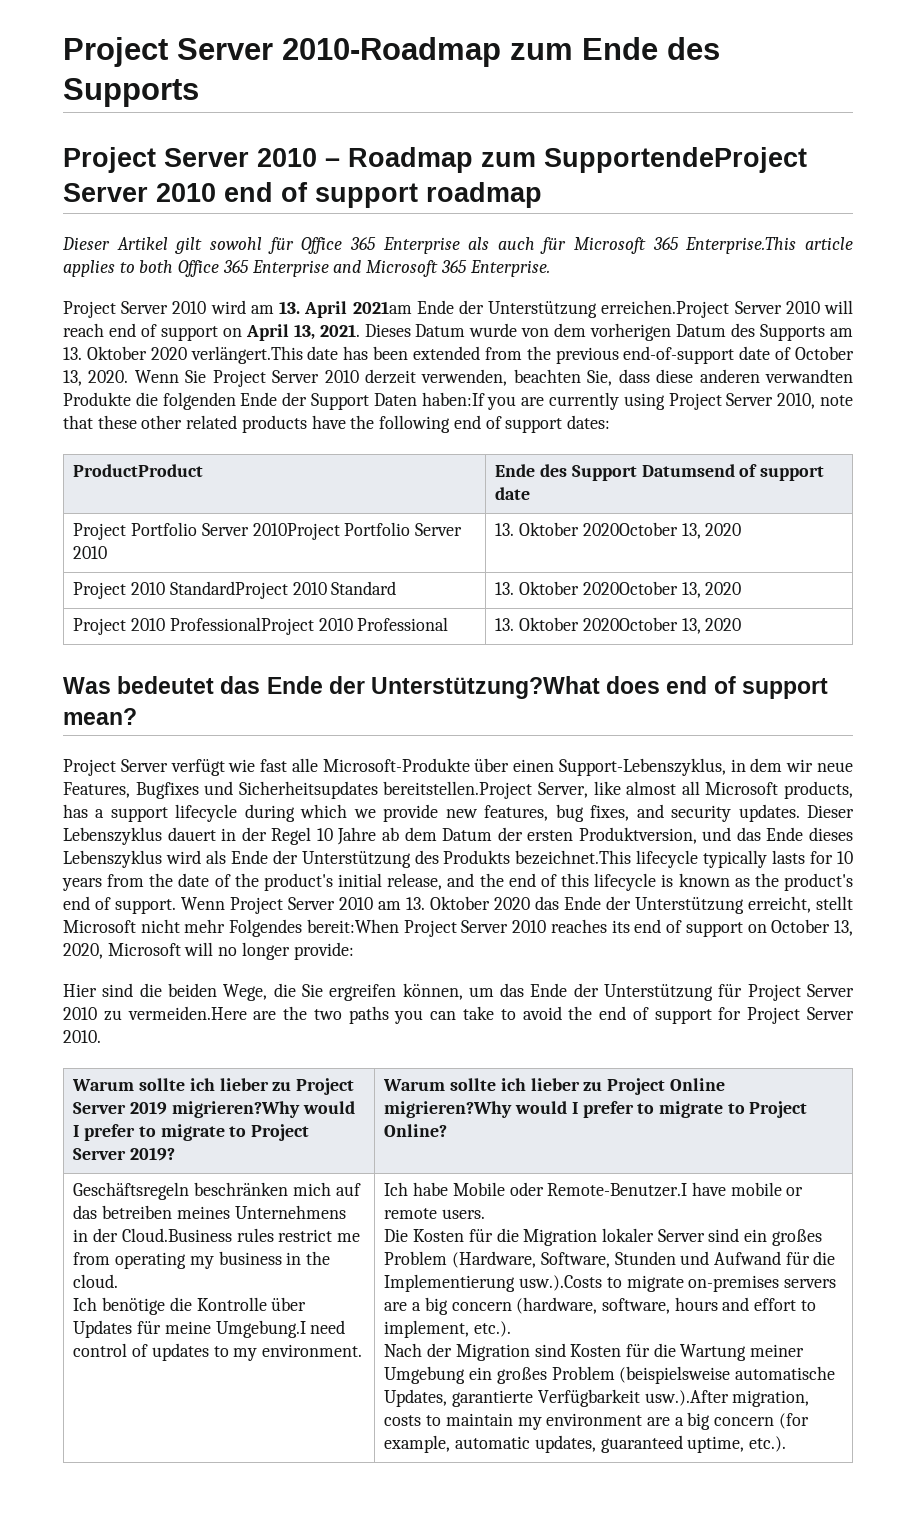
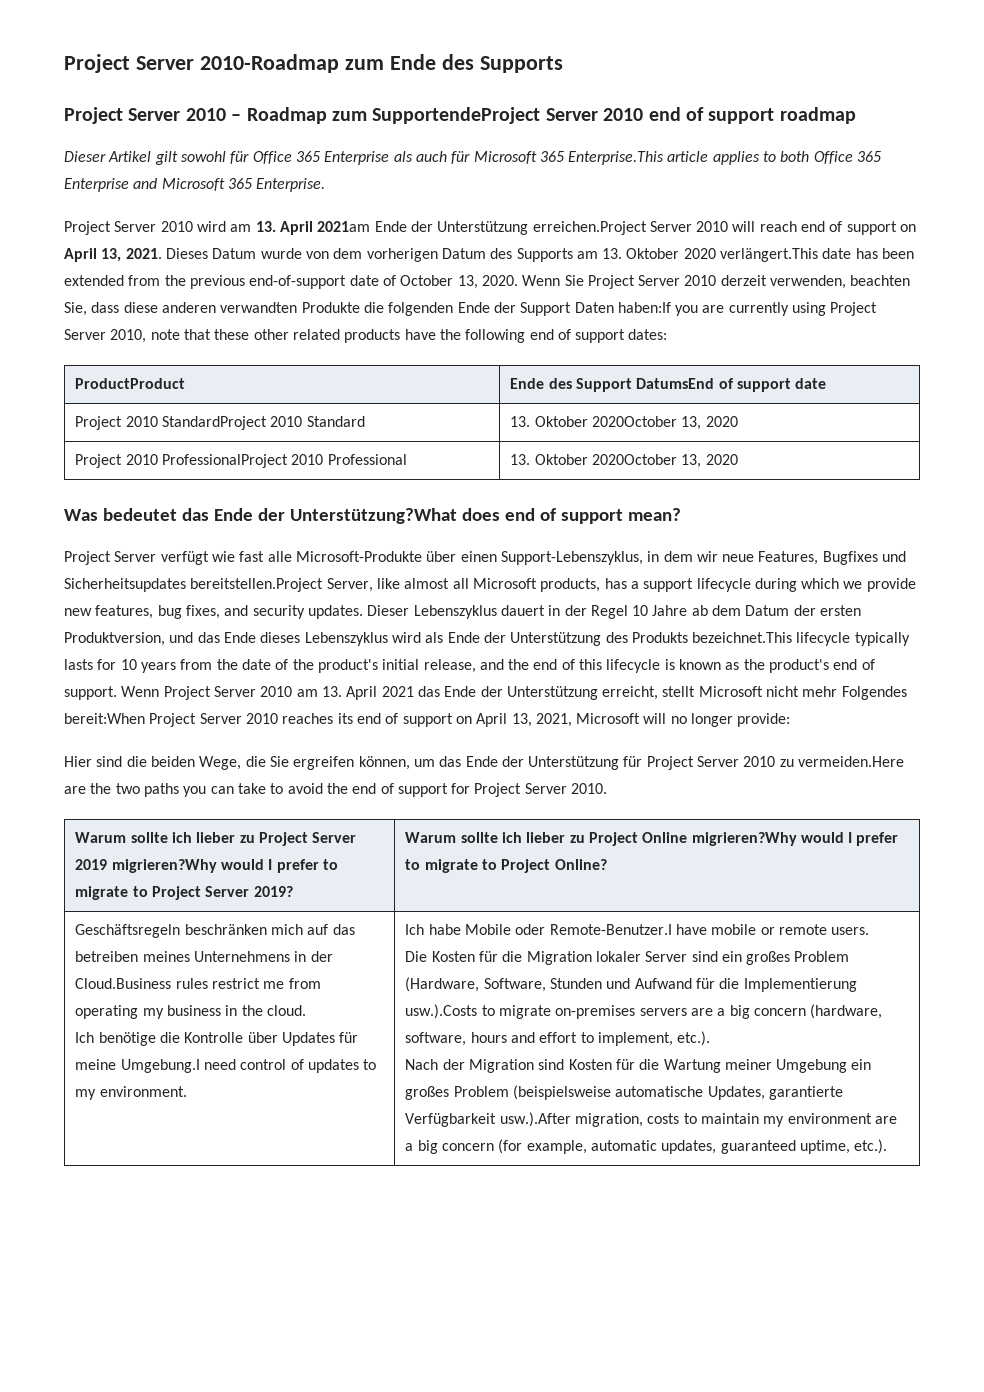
[641,464,735,477] Datumsend -> [636,378,715,389] DatumsEnd
[73,522,463,540] [73,546,108,559] [495,522,742,539] // Project Portfolio Server 2010Project Portfolio Server 2010 | 13. Oktober 2020October 13, 2020 -> (827, 383) none
[430,896,530,910] Oktober 2020 -> [346,686,414,700] April 2021
[771,919,854,936] [63,943,103,959] October 13, 2020, -> [476,713,572,727] April 13, 2021,

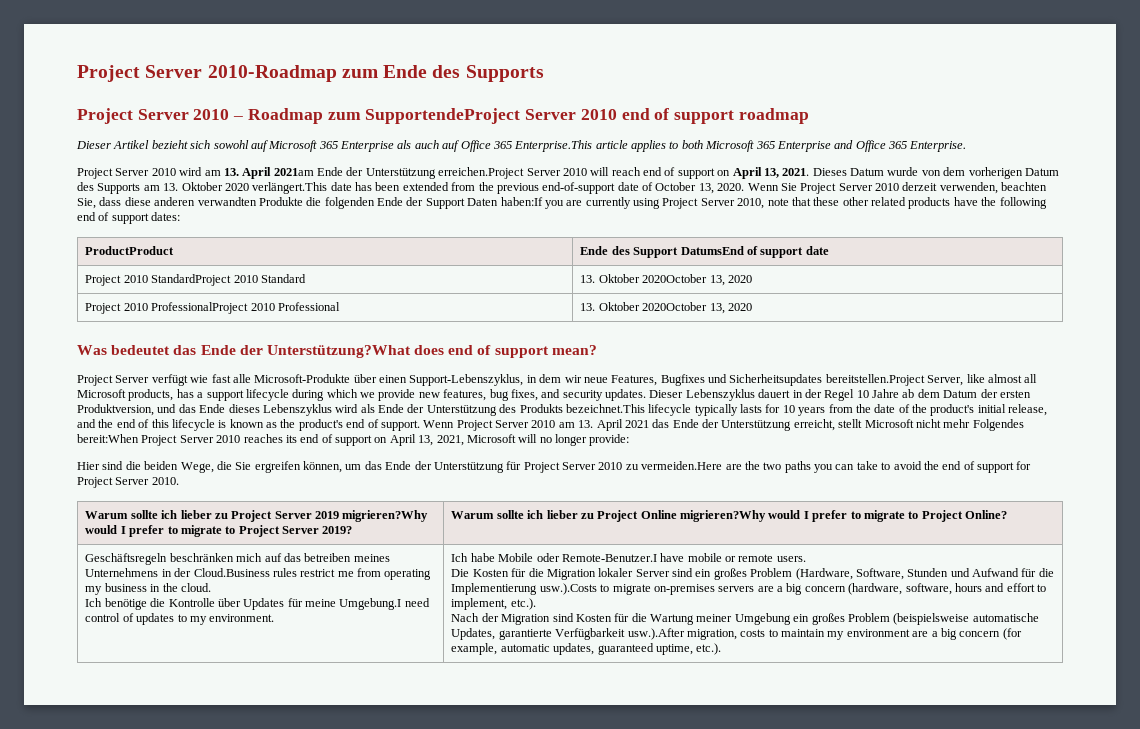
[154,151,292,165] gilt sowohl für Office -> [151,140,318,152] bezieht sich sowohl auf Microsoft
[451,151,537,164] für Microsoft -> [442,140,491,152] auf Office
[813,151,853,164] Office -> [705,140,755,152] Microsoft
[161,178,225,191] Microsoft -> [855,140,886,152] Office

